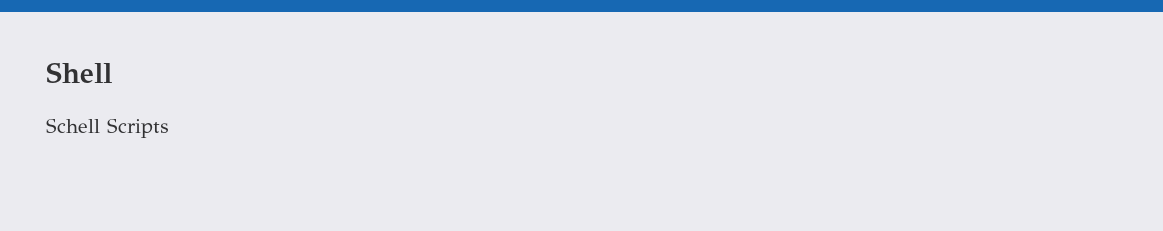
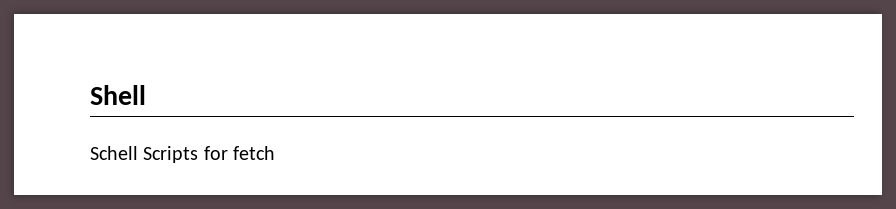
(168, 128) none -> [203,146,276,160] for fetch

